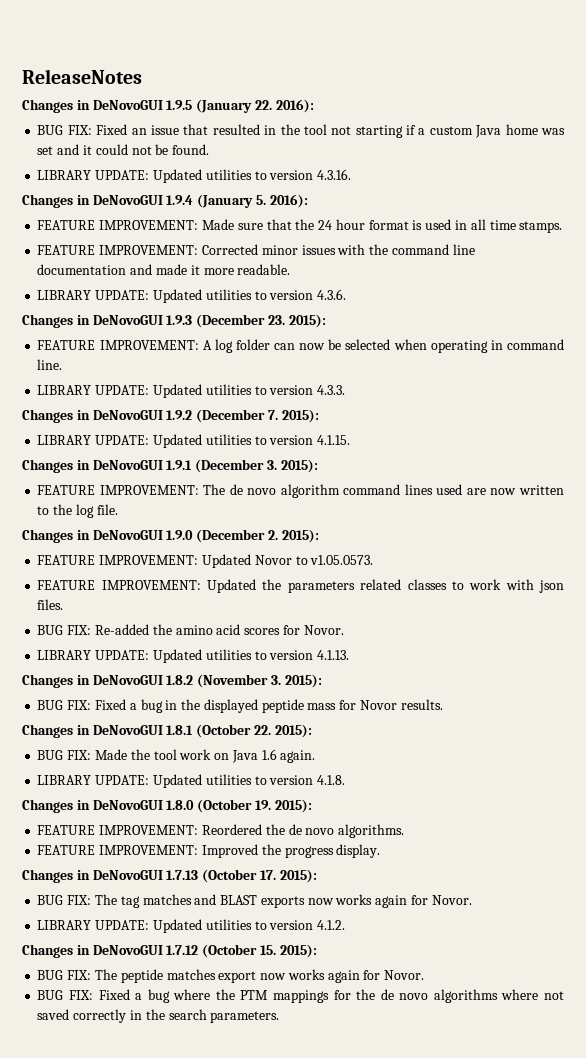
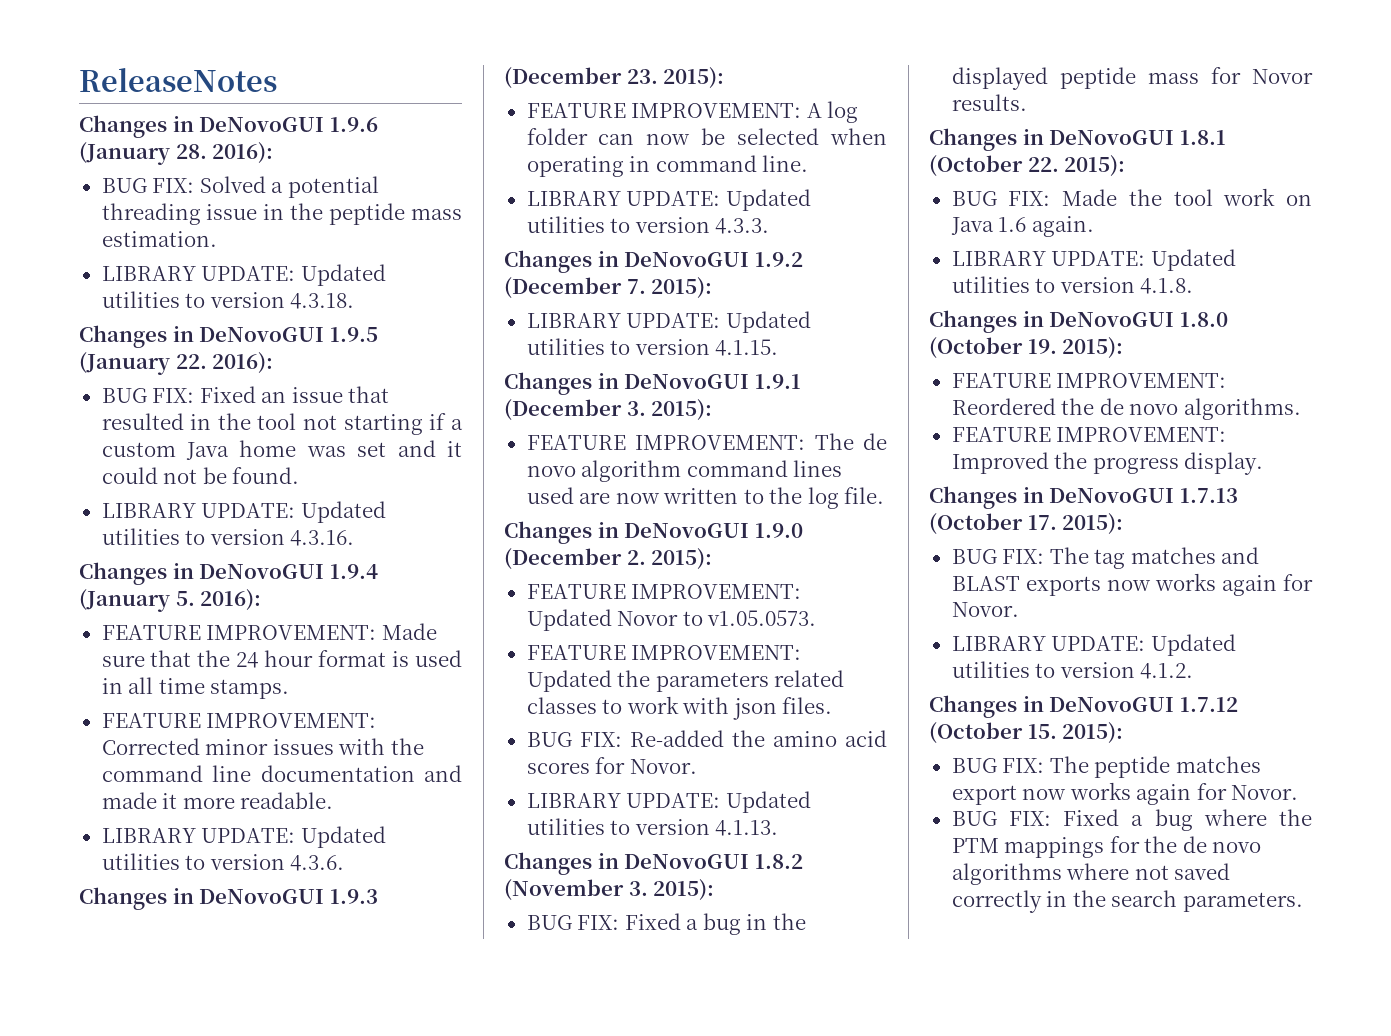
(142, 76) none -> [79,115,378,138] [79,142,274,165] [101,176,379,198] [101,203,462,225] [101,231,217,247] [101,264,386,286] [101,291,355,309] // Changes in DeNovoGUI 1.9.6 (January 28. 2016): // BUG FIX: Solved a potential threading issue in the peptide mass estimation. // LIBRARY UPDATE: Updated utilities to version 4.3.18.

